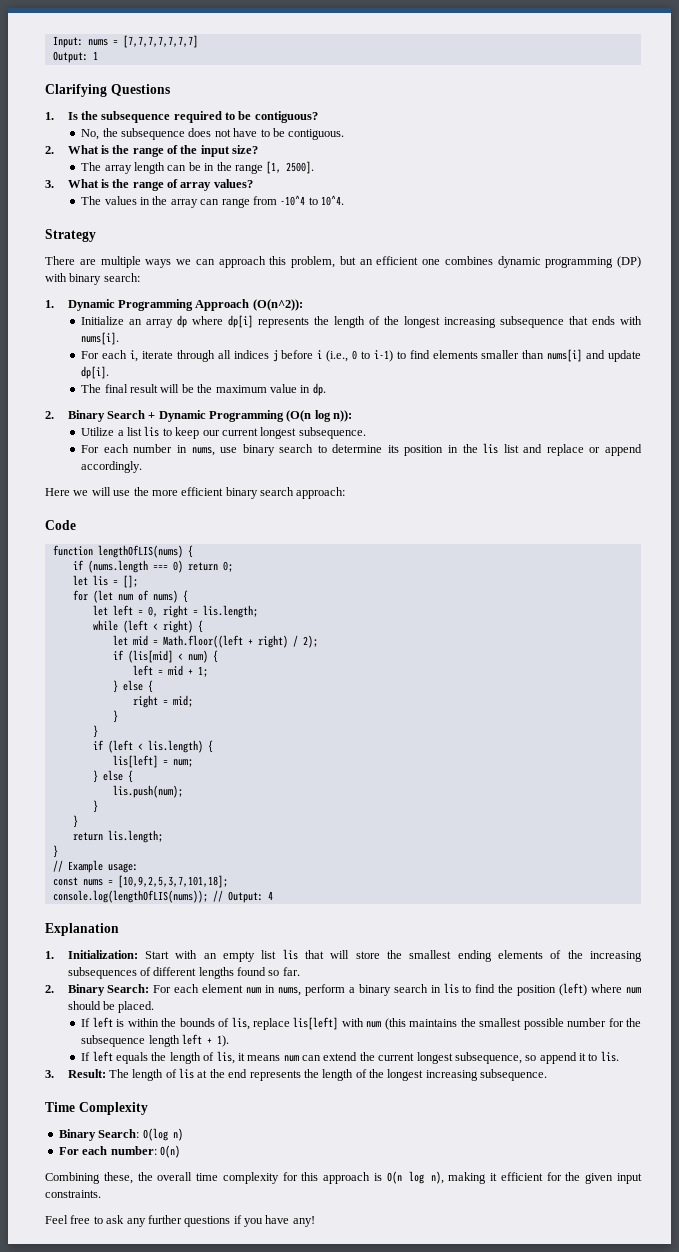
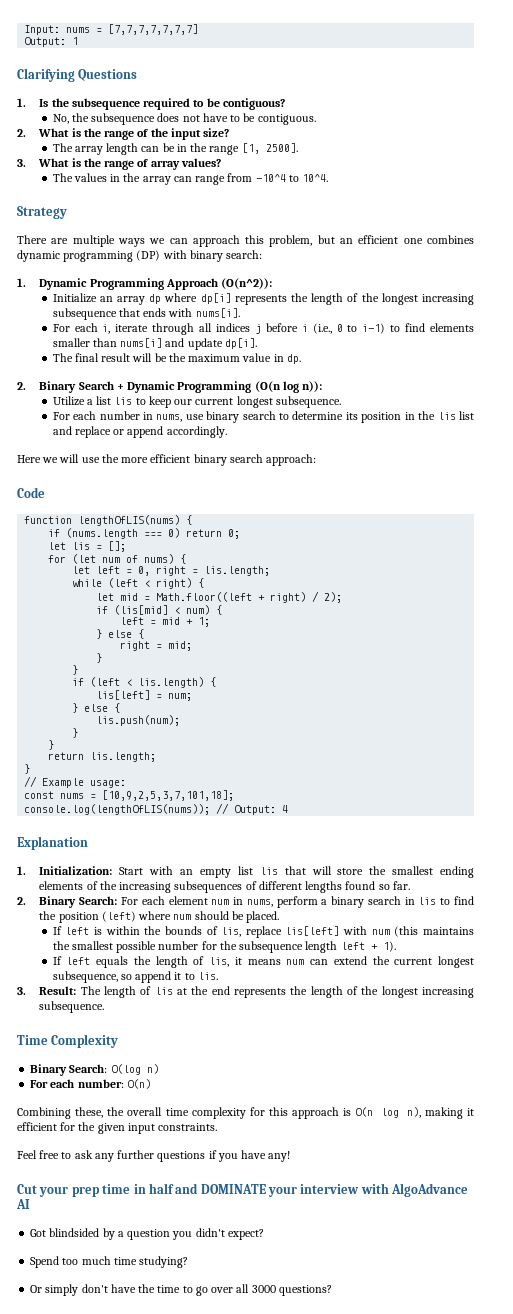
(315, 1221) none -> [17,1183,469,1197] [16,1199,30,1209] [30,1228,264,1240] [30,1256,189,1268] [30,1284,332,1296] // Cut your prep time in half and DOMINATE your interview with AlgoAdvance AI // Got blindsided by a question you didn't expect? // Spend too much time studying? // Or simply don't have the time to go over all 3000 questions?

